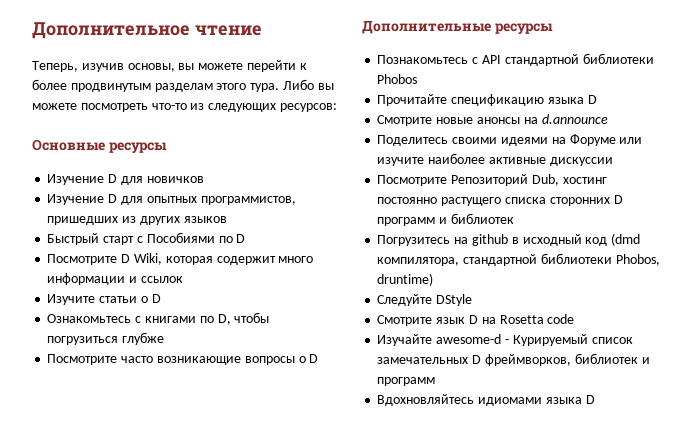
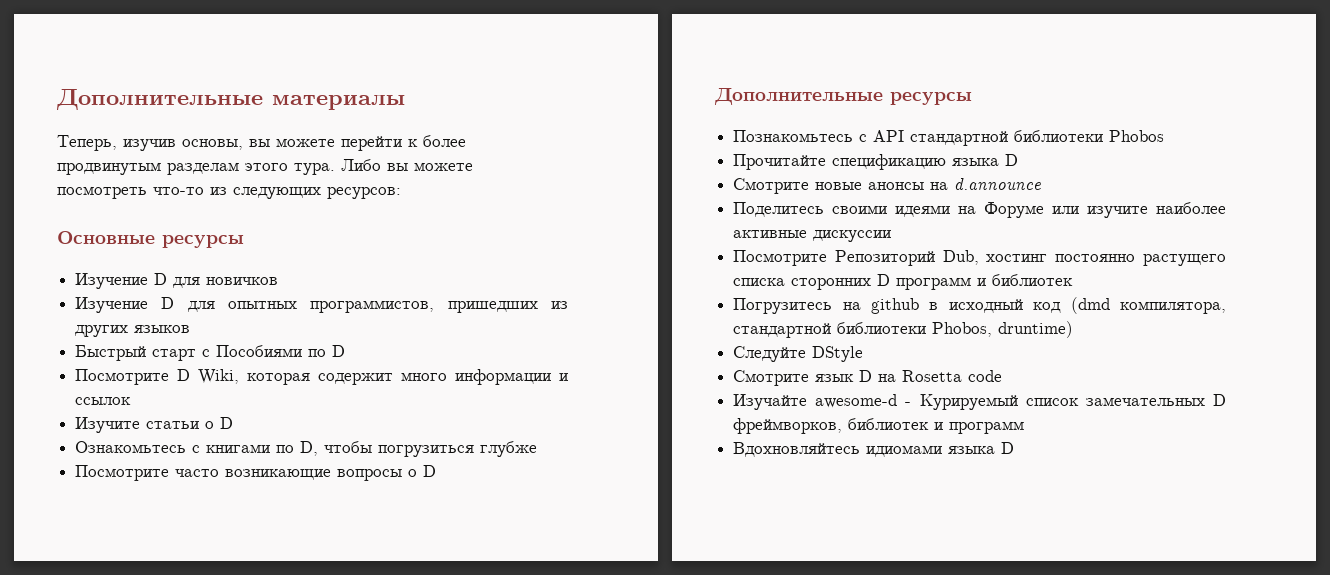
[32,22,262,39] Дополнительное чтение -> [56,89,405,110] Дополнительные материалы

